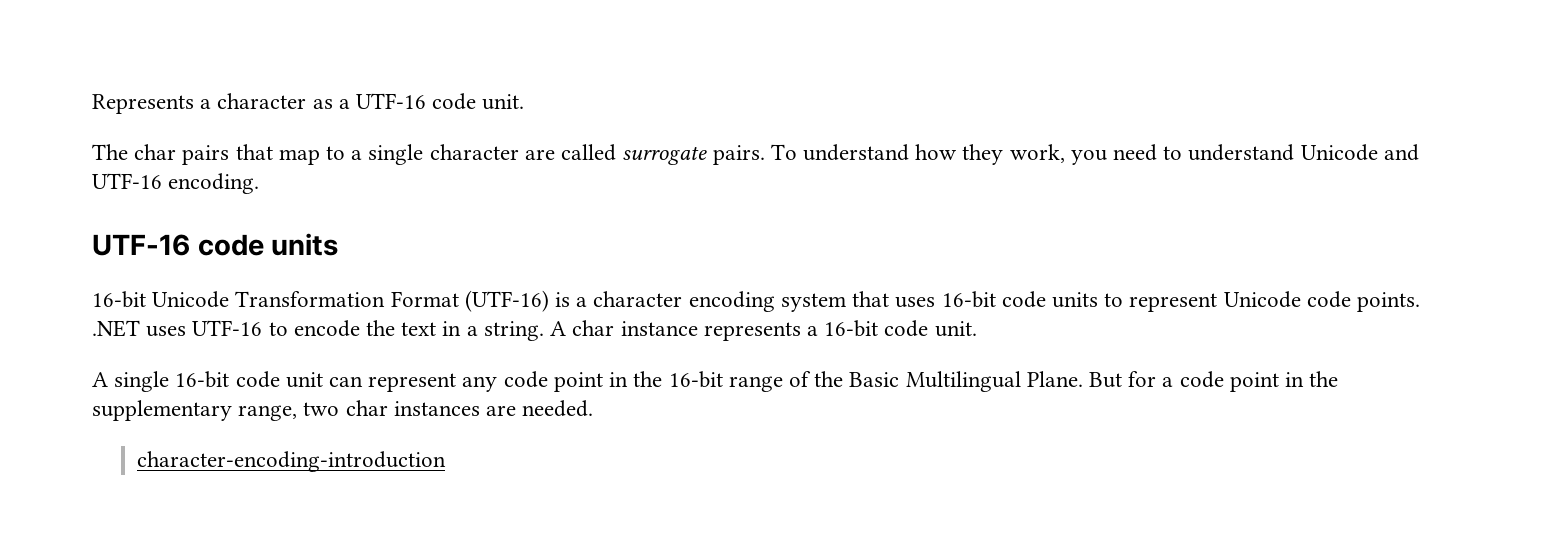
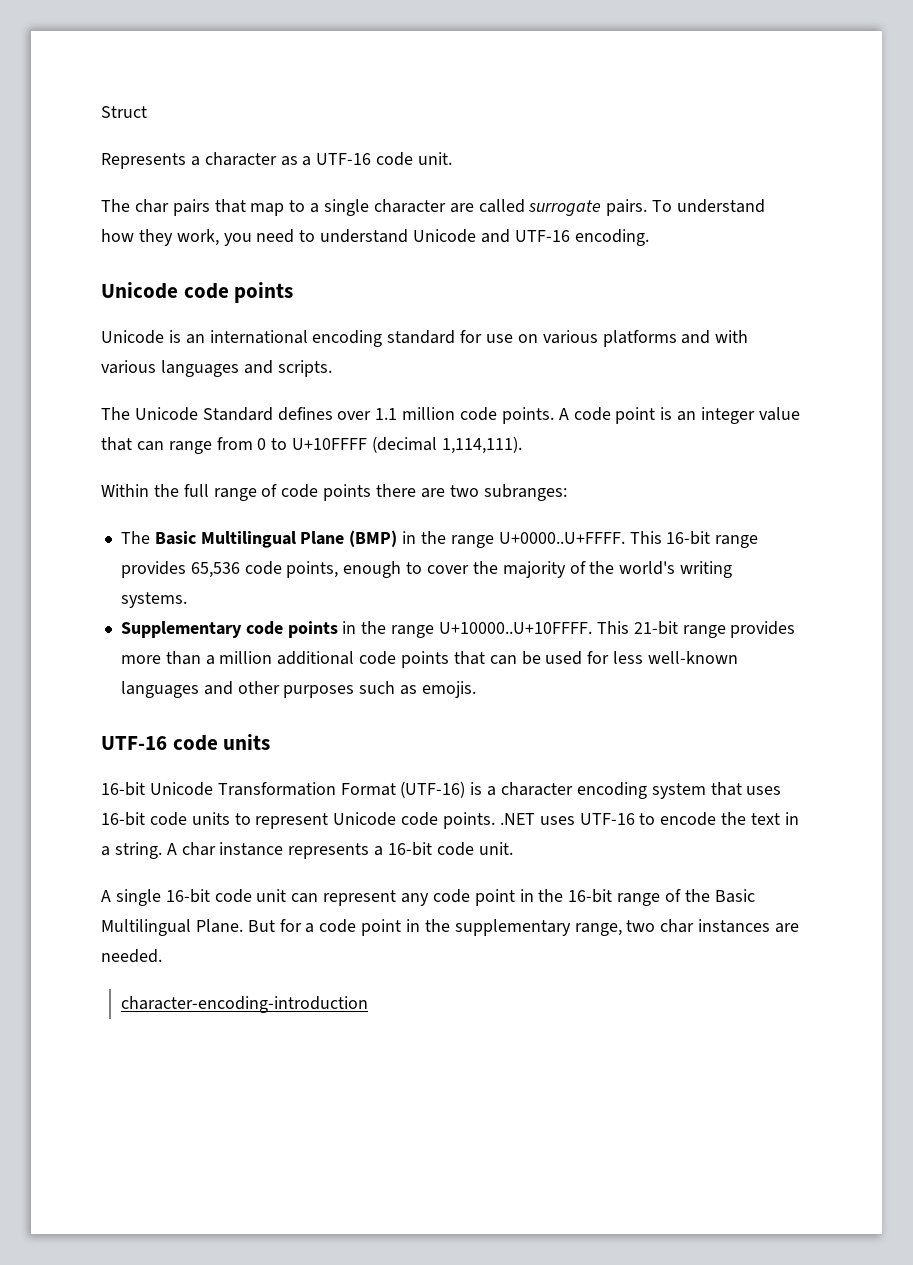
(92, 104) none -> [101,106,147,118] Struct //
(260, 183) none -> [101,282,294,303] [101,330,749,347] [101,360,332,377] [101,407,800,424] [101,436,522,454] [101,484,567,501] [120,530,759,548] [120,561,733,578] [120,592,187,608] [120,621,796,638] [120,651,738,668] [120,681,476,698] // Unicode code points // Unicode is an international encoding standard for use on various platforms and with various languages and scripts. // The Unicode Standard defines over 1.1 million code points. A code point is an integer value that can range from 0 to U+10FFFF (decimal 1,114,111). // Within the full range of code points there are two subranges: // The Basic Multilingual Plane (BMP) in the range U+0000..U+FFFF. This 16-bit range provides 65,536 code points, enough to cover the majority of the world's writing systems. // Supplementary code points in the range U+10000..U+10FFFF. This 21-bit range provides more than a million additional code points that can be used for less well-known languages and other purposes such as emojis.

